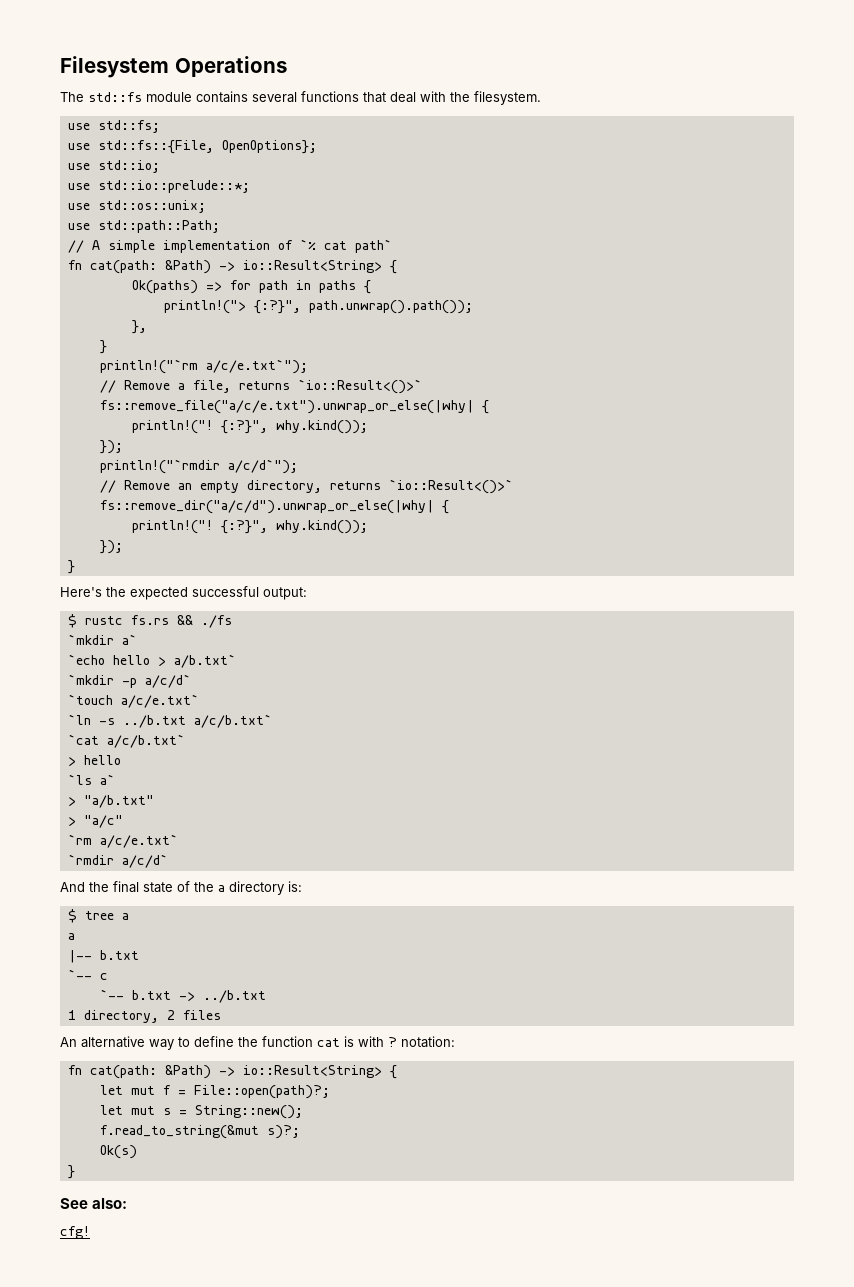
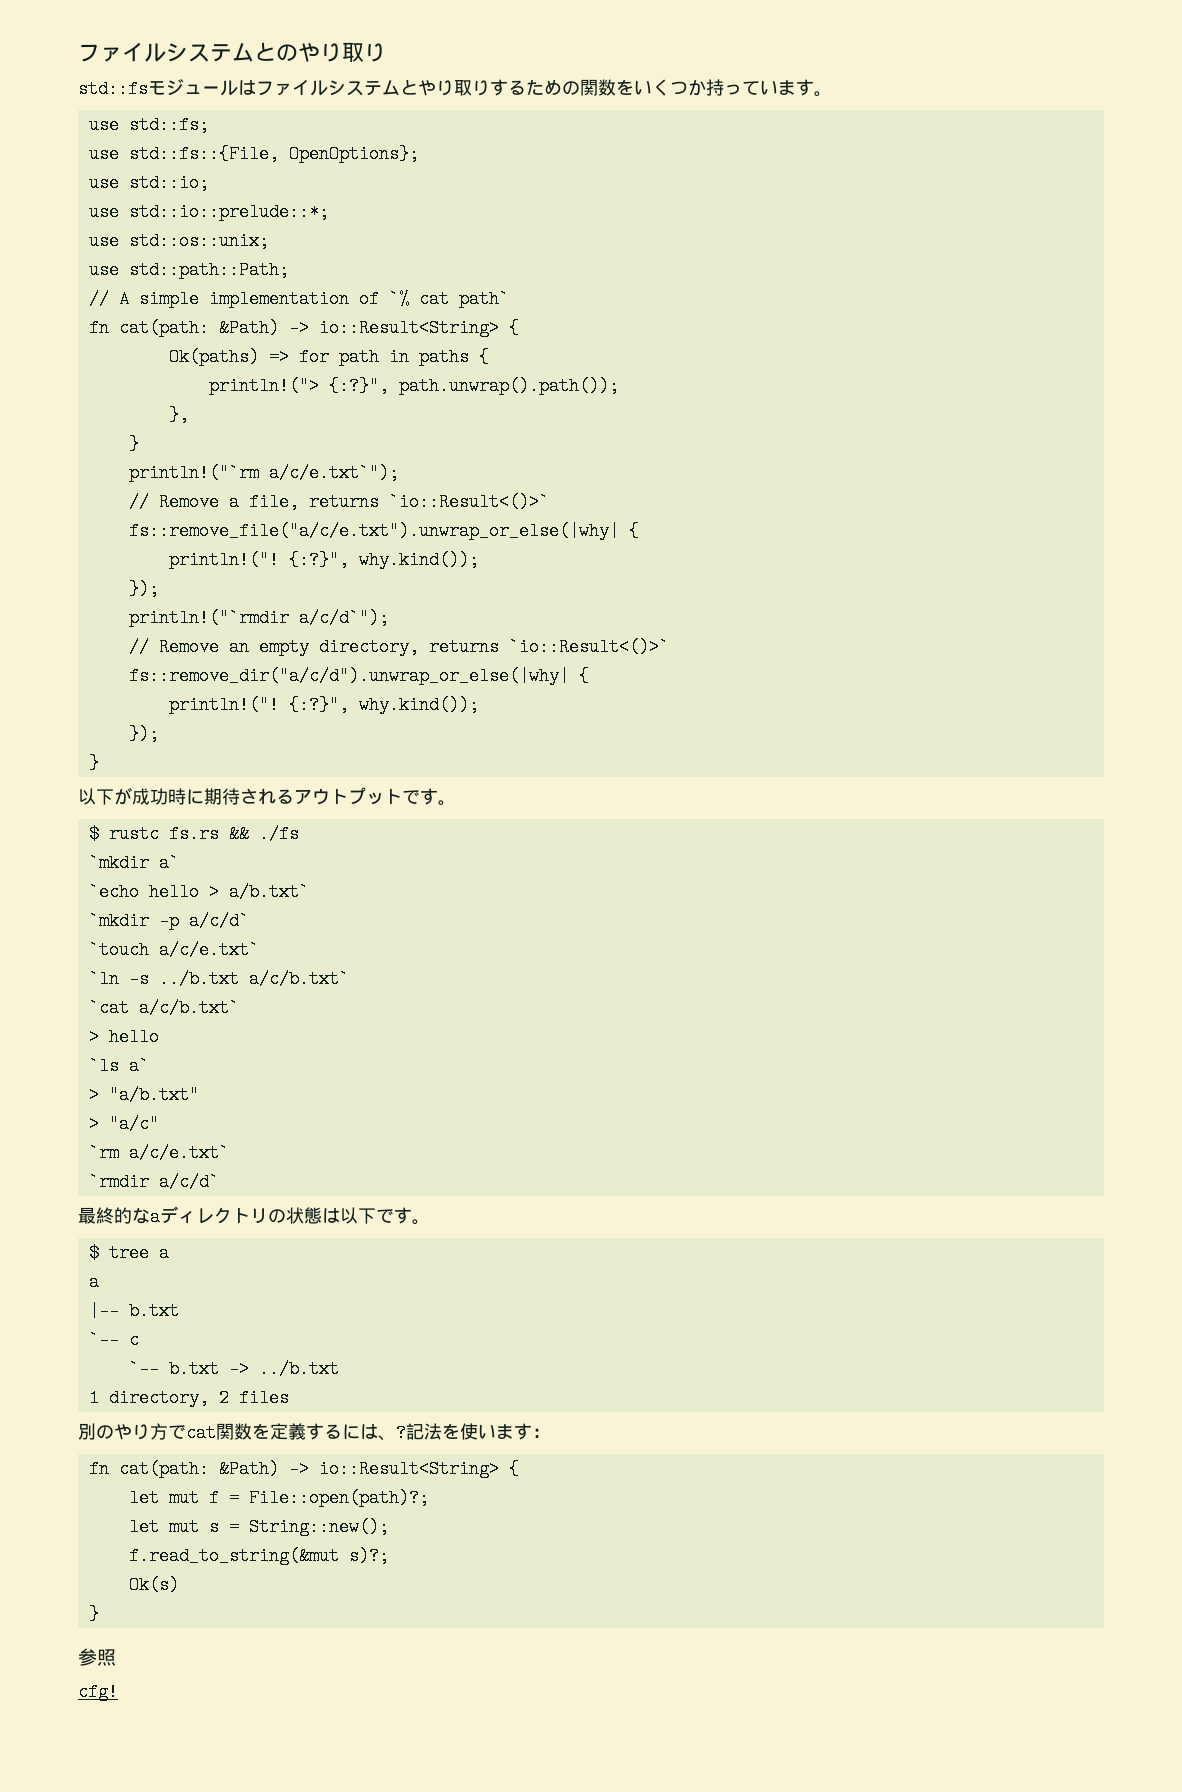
[60,56,287,78] [60,91,541,105] Filesystem Operations // The std::fs module contains several functions that deal with the filesystem. -> [78,42,386,62] [78,79,832,98] ファイルシステムとのやり取り // std::fsモジュールはファイルシステムとやり取りするための関数をいくつか持っています。
[60,586,307,600] Here's the expected successful output: -> [78,787,456,806] 以下が成功時に期待されるアウトプットです。
[60,881,302,895] And the final state of the a directory is: -> [78,1206,430,1226] 最終的なaディレクトリの状態は以下です。
[60,1036,455,1050] An alternative way to define the function cat is with ? notation: -> [78,1423,550,1442] 別のやり方でcat関数を定義するには、?記法を使います：
[60,1198,128,1209] See also: -> [78,1648,116,1666] 参照

